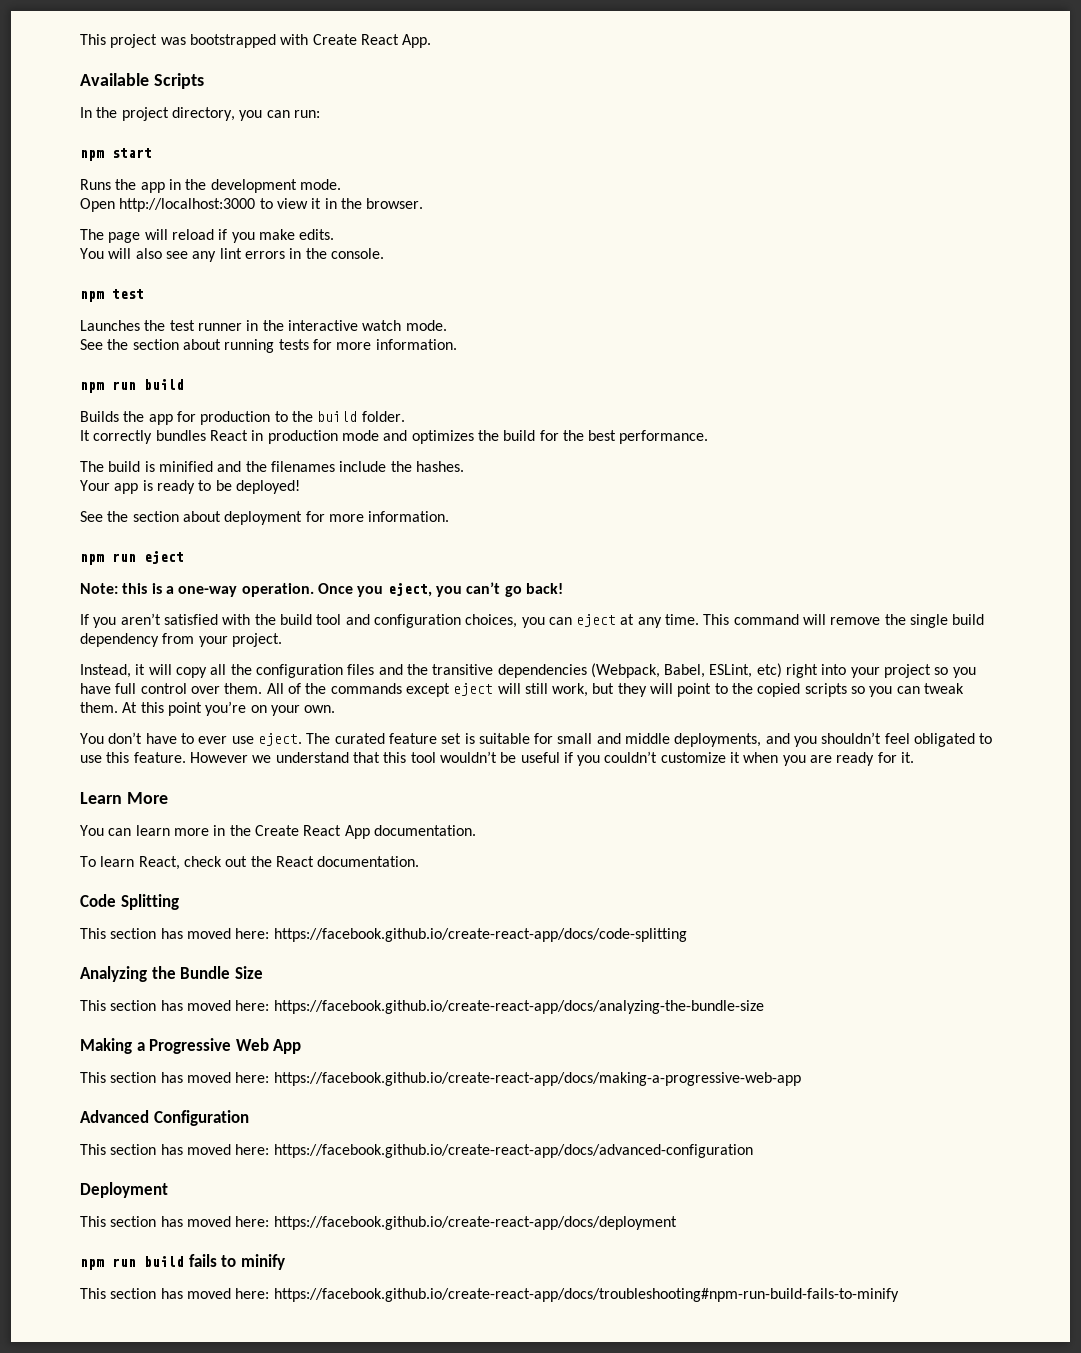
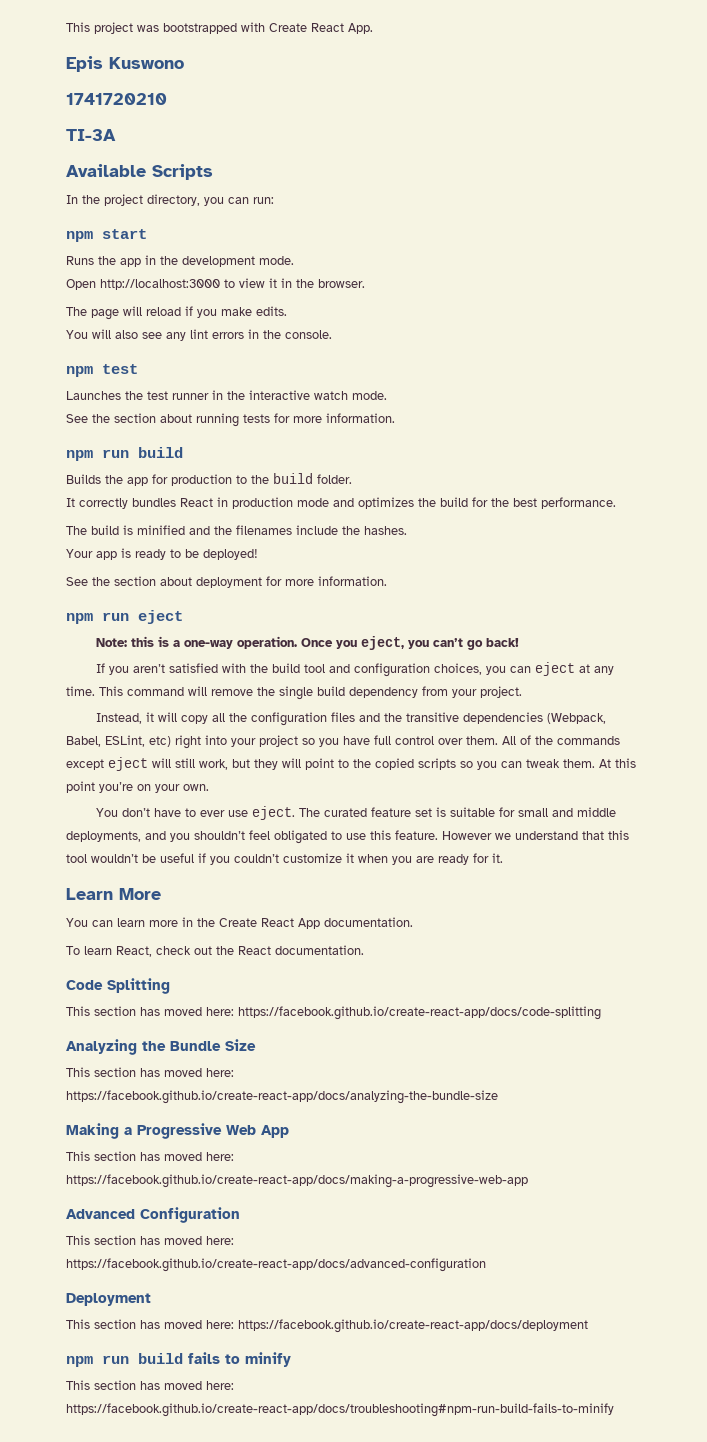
(432, 41) none -> [66,56,184,72] [66,93,167,105] [66,129,116,141] // Epis Kuswono // 1741720210 // TI-3A

